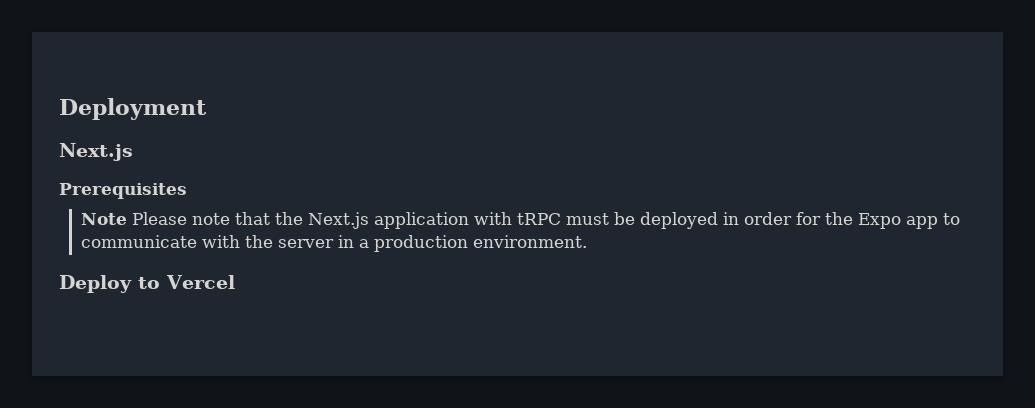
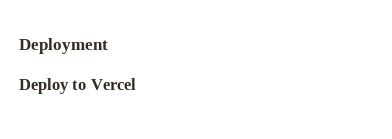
[59,143,133,161] [59,183,187,199] [80,212,960,229] [80,235,587,252] // Next.js // Prerequisites // Note Please note that the Next.js application with tRPC must be deployed in order for the Expo app to communicate with the server in a production environment. -> (108, 46) none

